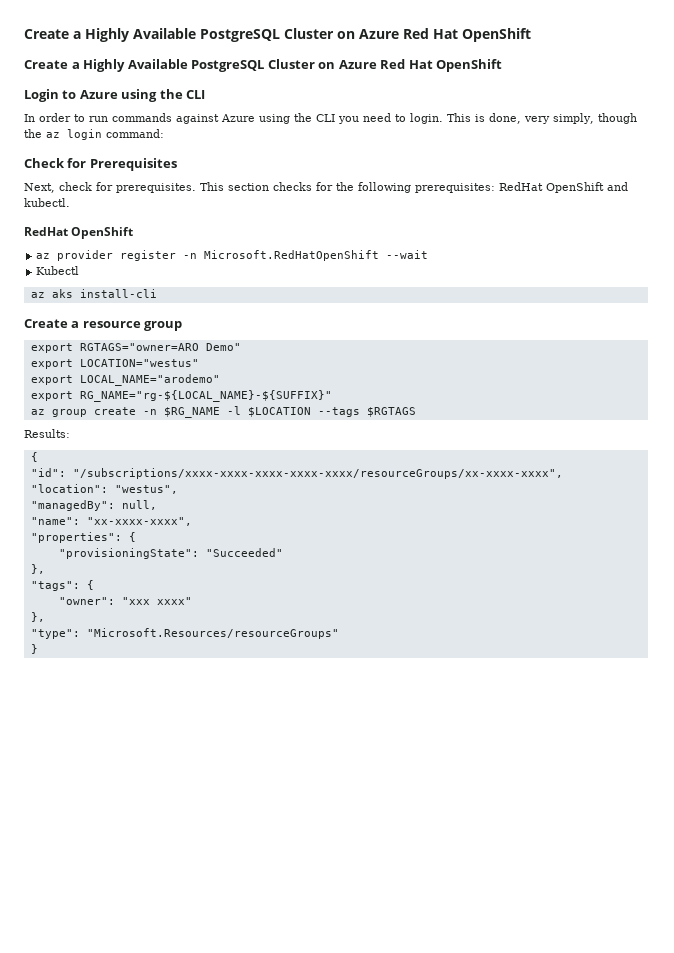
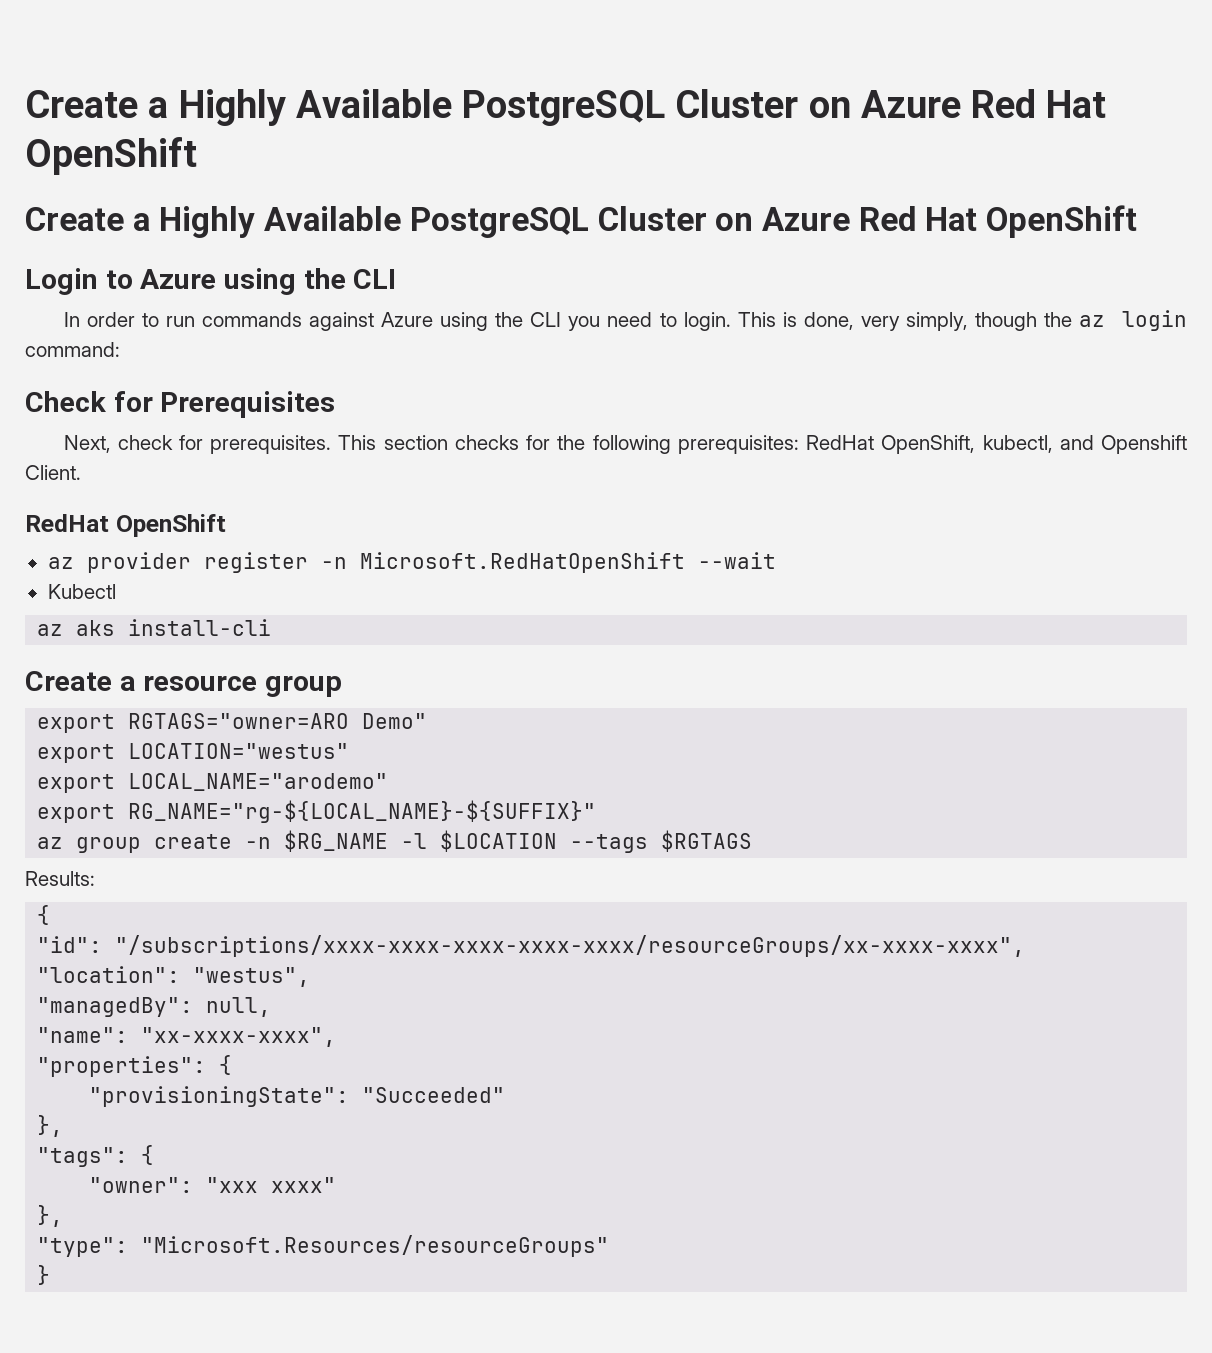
[546,182,628,193] [24,198,70,207] OpenShift and kubectl. -> [881,435,1187,454] [25,465,81,480] OpenShift, kubectl, and Openshift Client.

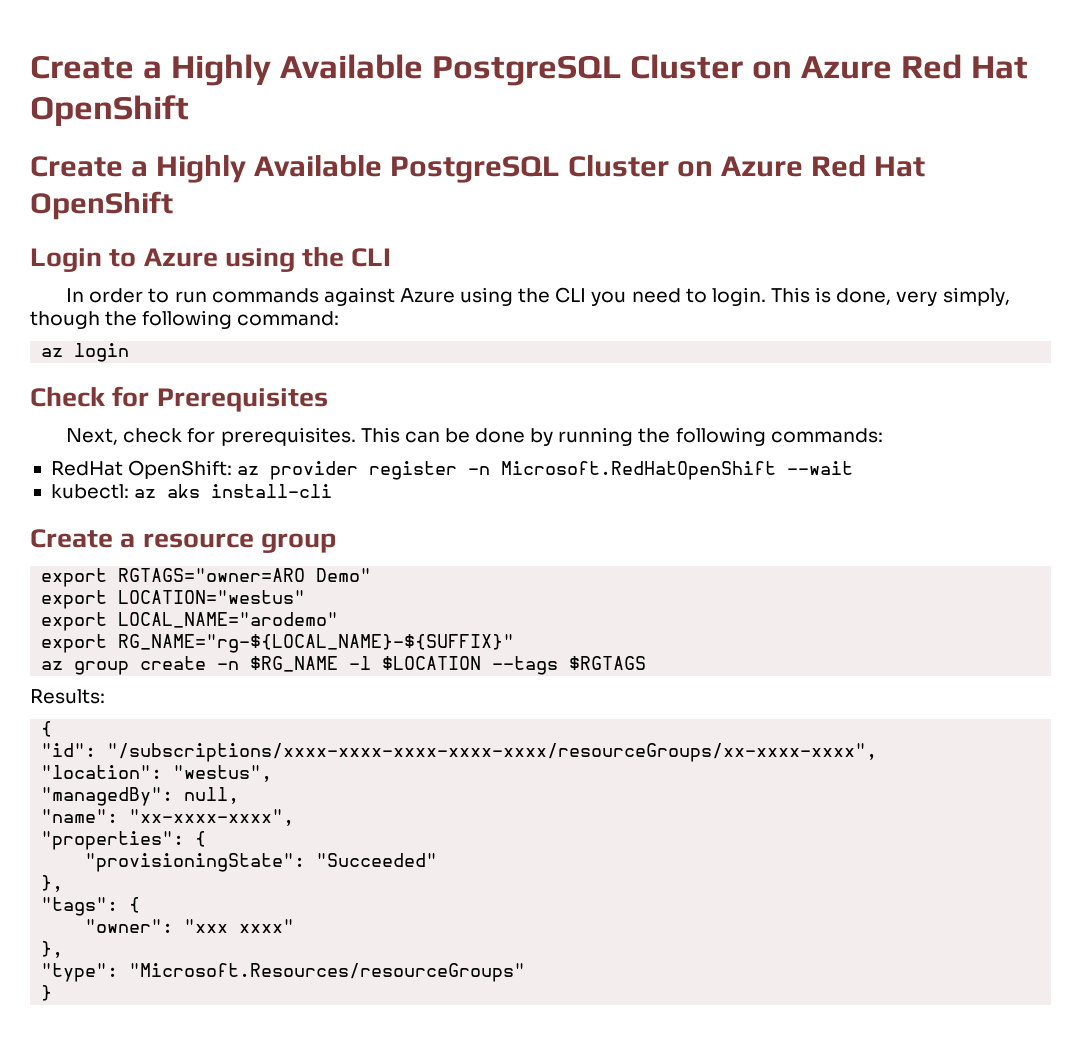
(1073, 319) none -> [142,310,340,329] following command: //
[25,342,120,357] command: -> (130, 352) none
[383,435,1187,454] [25,465,81,480] [25,514,226,537] section checks for the following prerequisites: RedHat OpenShift, kubectl, and Openshift Client. // RedHat OpenShift // -> [404,427,883,446] [50,460,233,479] can be done by running the following commands: // RedHat OpenShift:
[47,584,116,599] Kubectl // -> [50,484,129,499] kubectl:

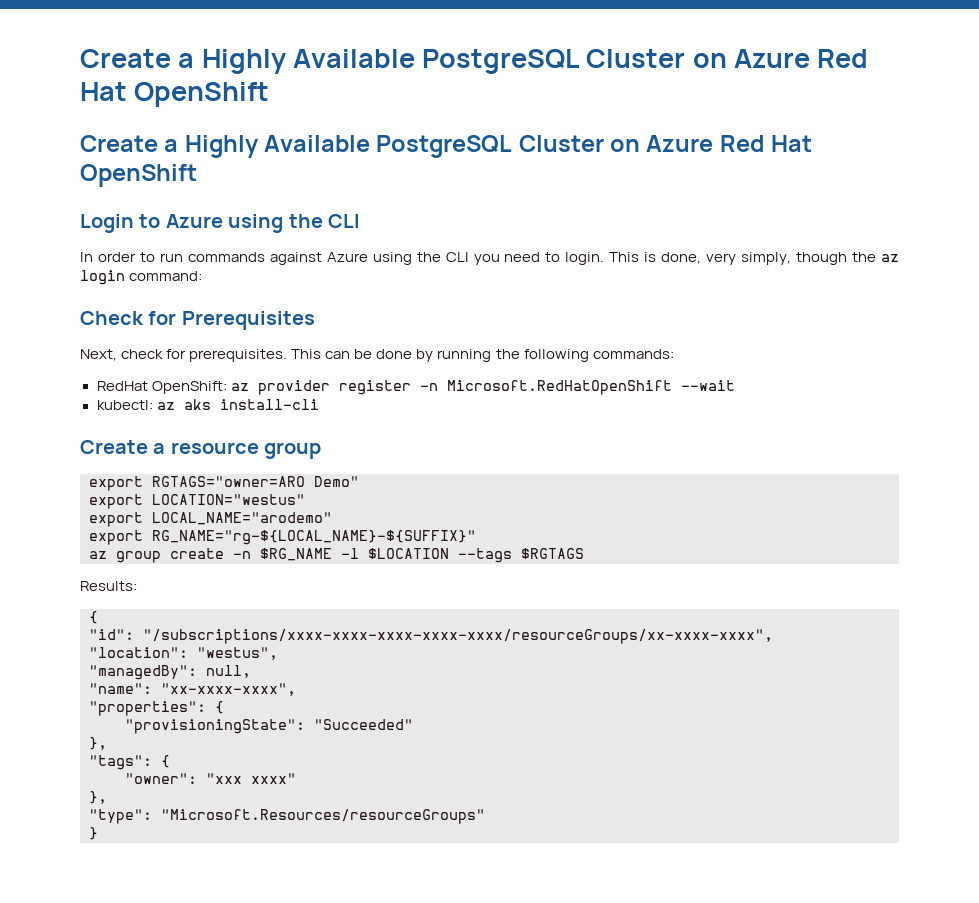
[142,310,340,329] following command: // -> (877, 257) none
(130, 352) none -> [129,271,203,281] command:

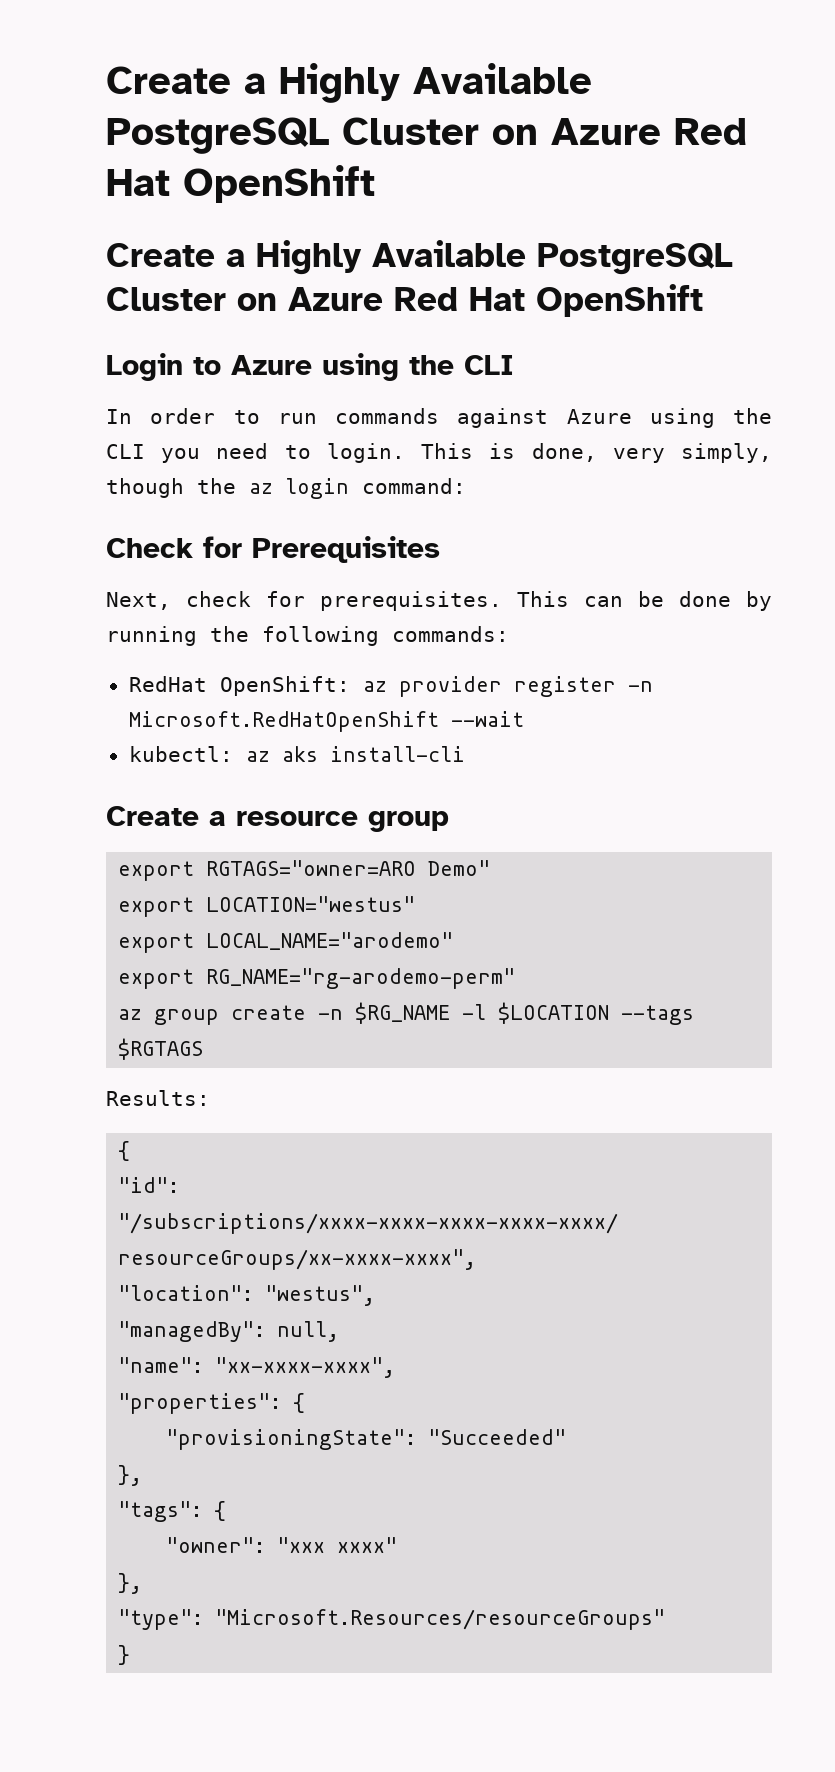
[152,530,476,545] RG_NAME="rg-${LOCAL_NAME}-${SUFFIX}" -> [206,968,516,989] RG_NAME="rg-arodemo-perm"

